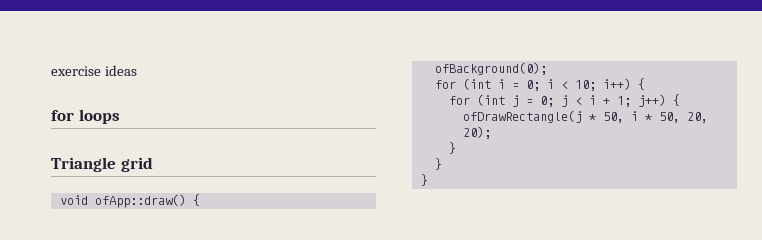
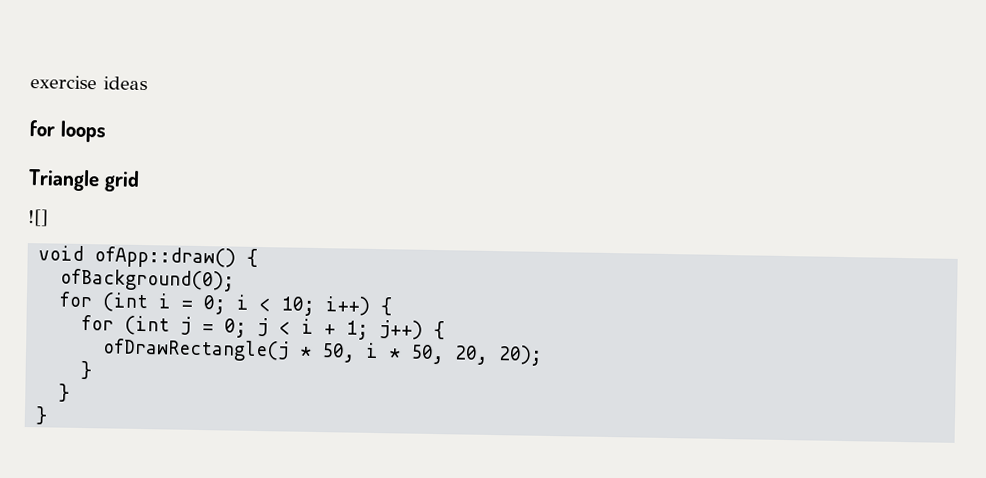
(153, 164) none -> [28,209,49,227] // ![]

